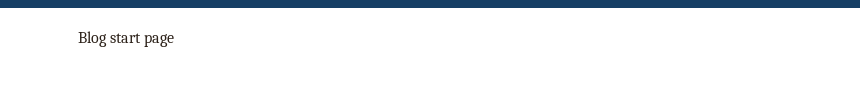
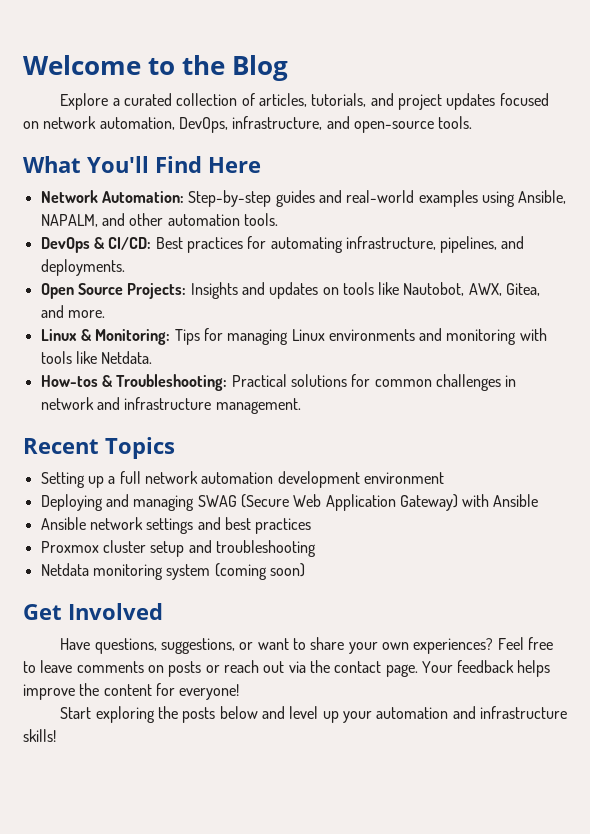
[78,31,175,47] Blog start page -> [23,55,288,81] [60,93,549,110] [23,116,473,133] [23,156,261,173] [40,190,567,207] [40,213,278,227] [40,236,525,253] [40,259,125,276] [40,282,541,299] [40,305,105,318] [40,328,547,345] [40,351,153,364] [40,374,517,391] [40,397,301,414] [23,437,175,459] [40,471,444,488] [40,494,539,511] [40,517,312,534] [40,540,316,557] [40,563,305,580] [23,603,163,620] [60,637,553,654] [23,660,551,677] [23,683,240,700] [60,706,567,723] [23,729,56,742] Welcome to the Blog // Explore a curated collection of articles, tutorials, and project updates focused on network automation, DevOps, infrastructure, and open-source tools. // What You'll Find Here // Network Automation: Step-by-step guides and real-world examples using Ansible, NAPALM, and other automation tools. // DevOps & CI/CD: Best practices for automating infrastructure, pipelines, and deployments. // Open Source Projects: Insights and updates on tools like Nautobot, AWX, Gitea, and more. // Linux & Monitoring: Tips for managing Linux environments and monitoring with tools like Netdata. // How-tos & Troubleshooting: Practical solutions for common challenges in network and infrastructure management. // Recent Topics // Setting up a full network automation development environment // Deploying and managing SWAG (Secure Web Application Gateway) with Ansible // Ansible network settings and best practices // Proxmox cluster setup and troubleshooting // Netdata monitoring system (coming soon) // Get Involved // Have questions, suggestions, or want to share your own experiences? Feel free to leave comments on posts or reach out via the contact page. Your feedback helps improve the content for everyone! // Start exploring the posts below and level up your automation and infrastructure skills!

